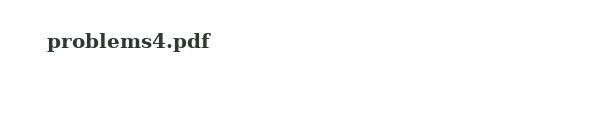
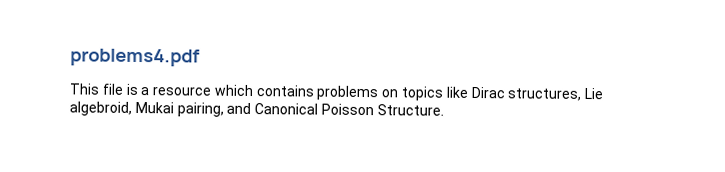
(211, 42) none -> [69,83,604,101] [69,101,444,117] // This file is a resource which contains problems on topics like Dirac structures, Lie algebroid, Mukai pairing, and Canonical Poisson Structure.

